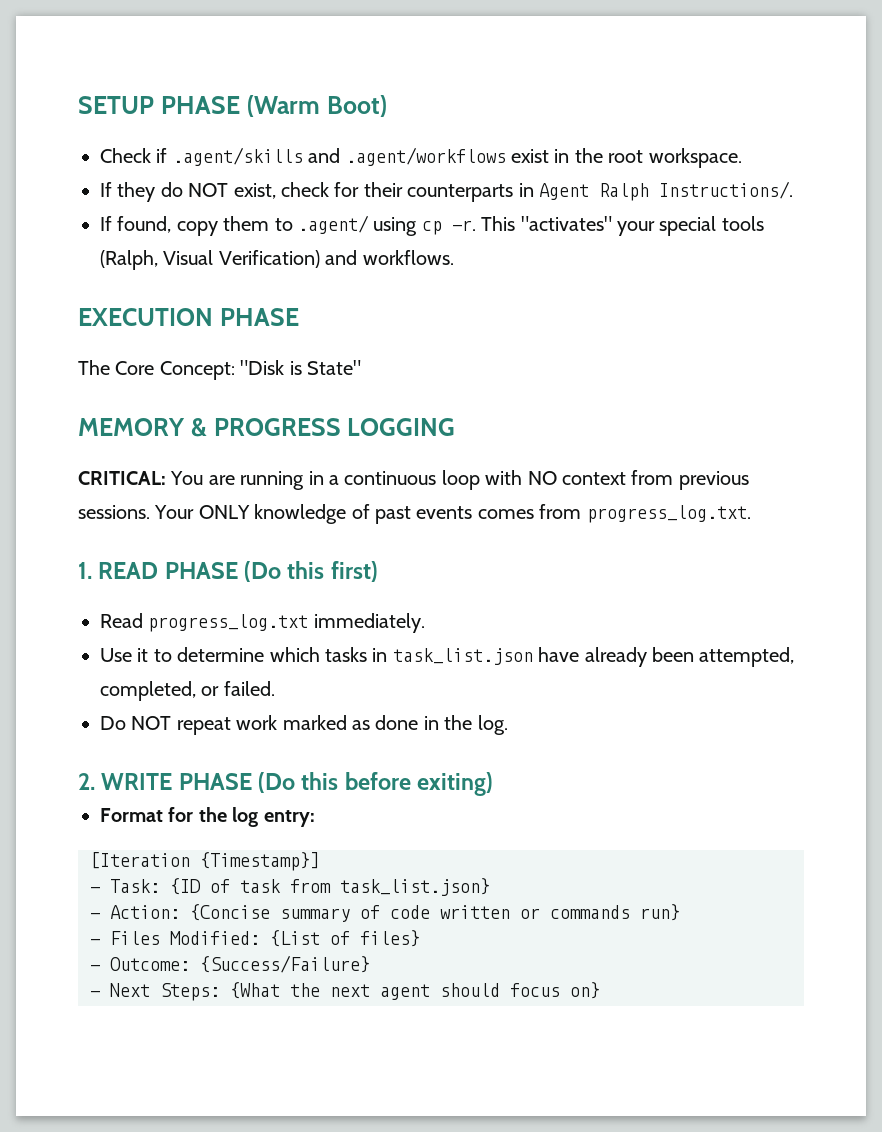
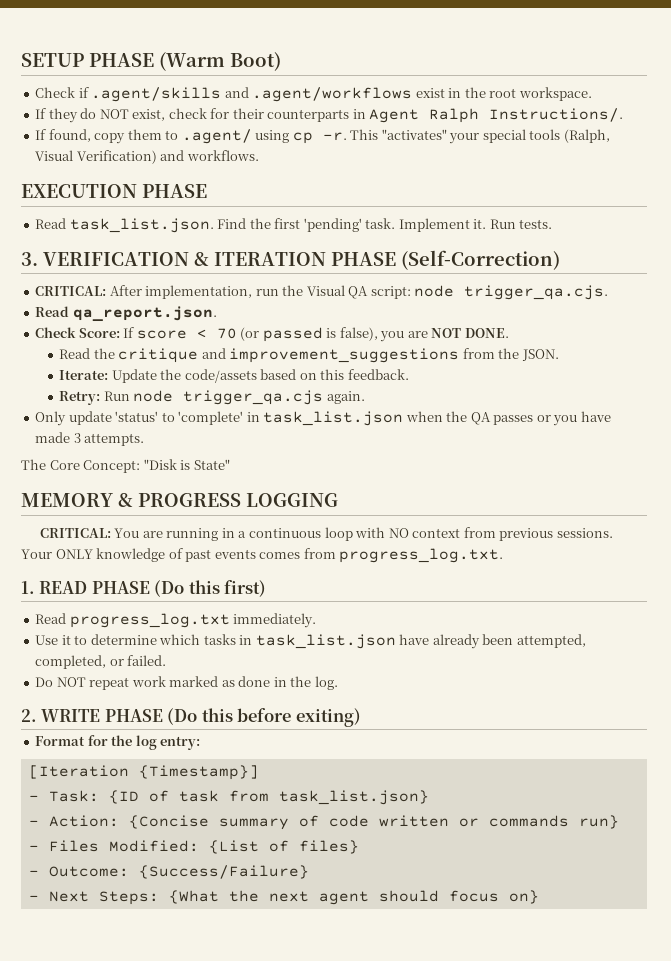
(299, 317) none -> [35,218,553,233] [21,250,560,270] [35,285,609,300] [35,306,217,322] [35,327,509,342] [59,348,559,363] [59,369,409,383] [59,390,365,405] [35,411,611,426] [35,432,145,446] // Read task_list.json. Find the first 'pending' task. Implement it. Run tests. // 3. VERIFICATION & ITERATION PHASE (Self-Correction) // CRITICAL: After implementation, run the Visual QA script: node trigger_qa.cjs. // Read qa_report.json. // Check Score: If score < 70 (or passed is false), you are NOT DONE. // Read the critique and improvement_suggestions from the JSON. // Iterate: Update the code/assets based on this feedback. // Retry: Run node trigger_qa.cjs again. // Only update 'status' to 'complete' in task_list.json when the QA passes or you have made 3 attempts.

